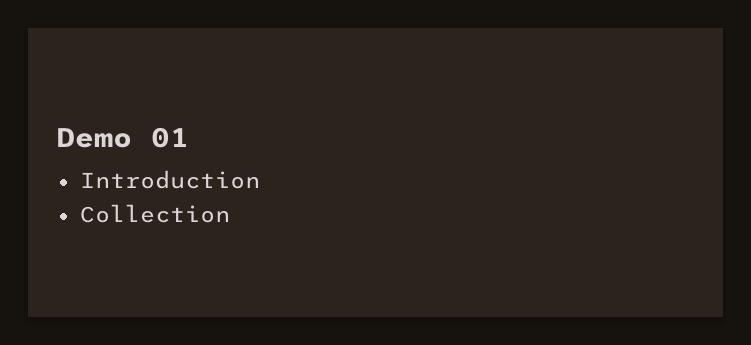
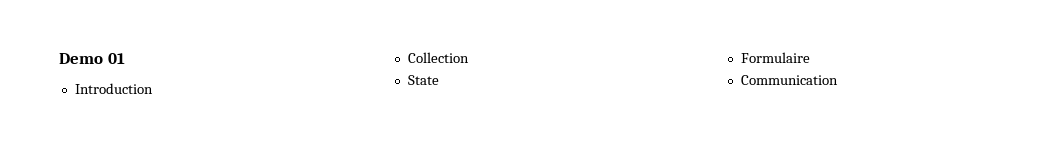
(230, 213) none -> [407,75,439,85] [740,52,810,63] [740,75,838,85] // State // Formulaire // Communication

